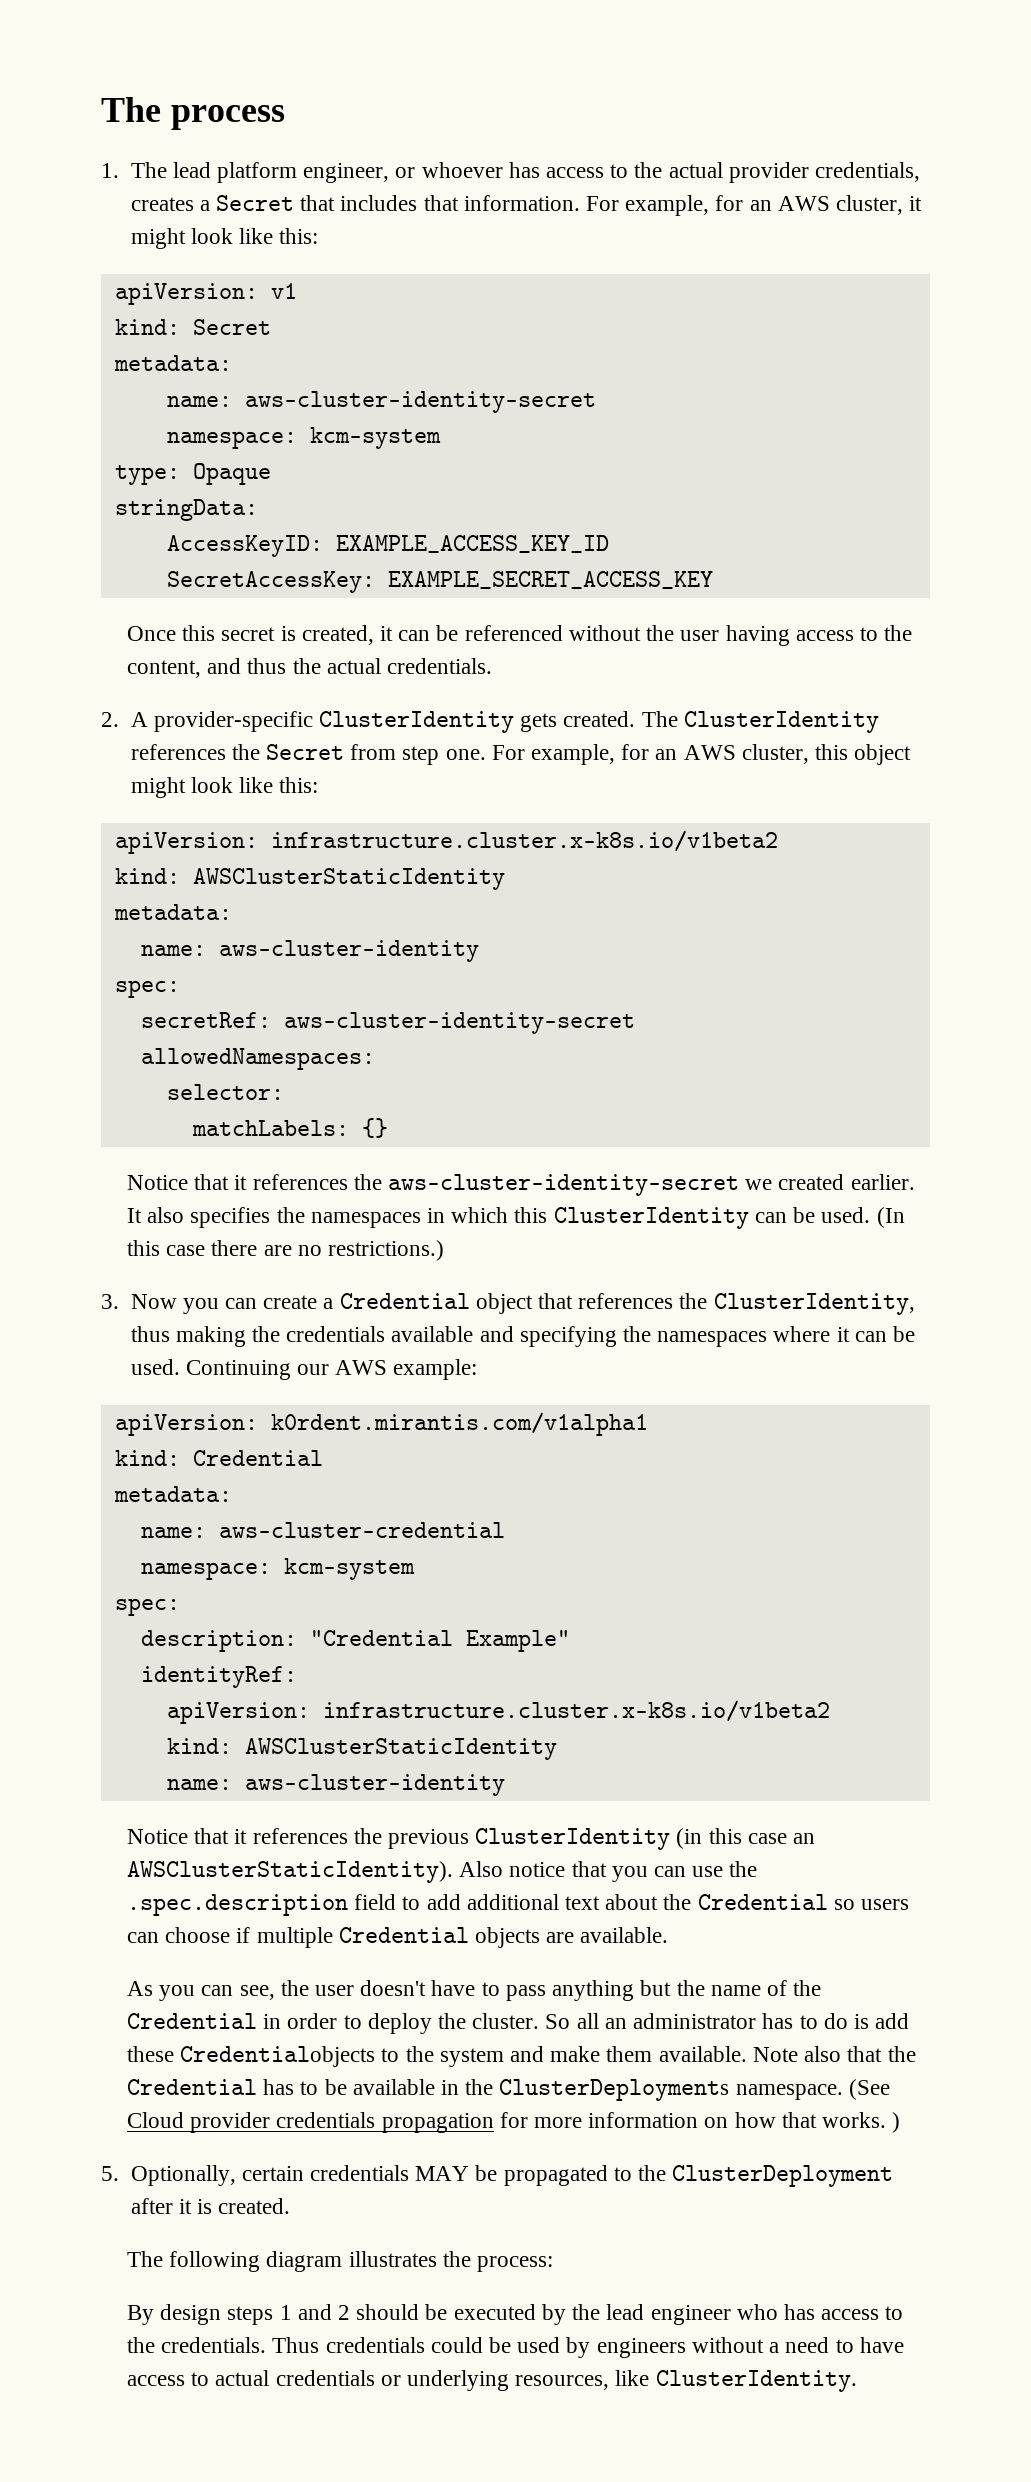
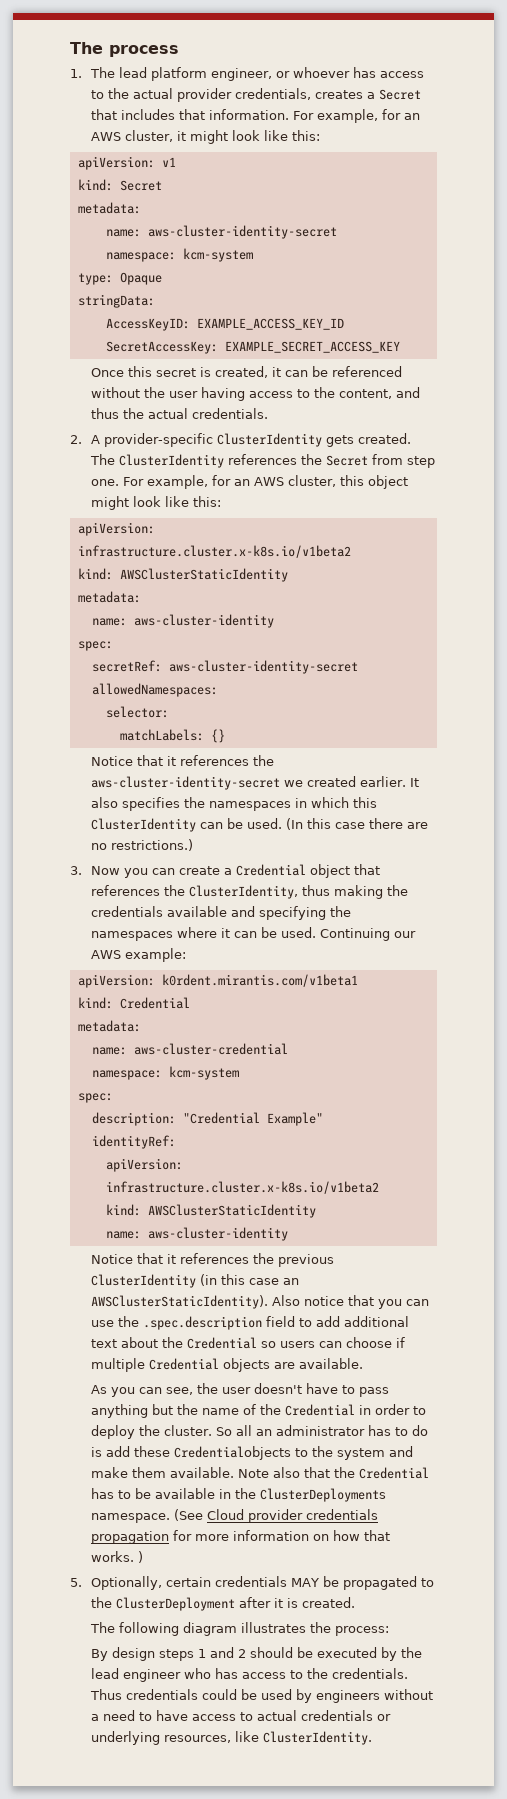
[270,1412,648,1436] k0rdent.mirantis.com/v1alpha1 -> [161,974,358,987] k0rdent.mirantis.com/v1beta1

